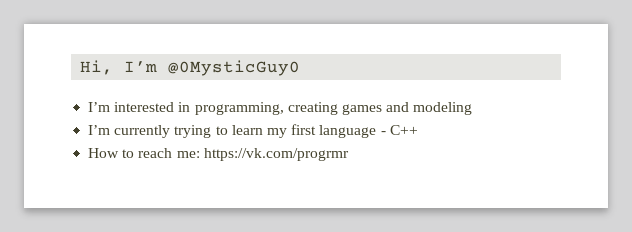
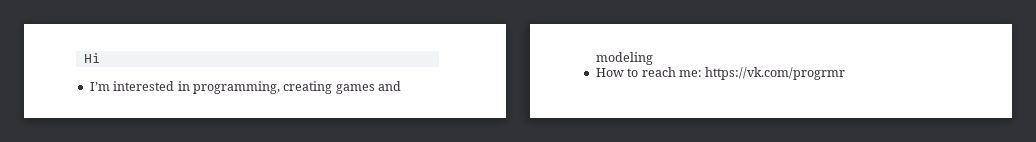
[80,60,301,76] Hi, I’m @0MysticGuy0 -> [83,53,100,63] Hi
[88,124,418,138] // I’m currently trying to learn my first language - C++ -> (653, 58) none

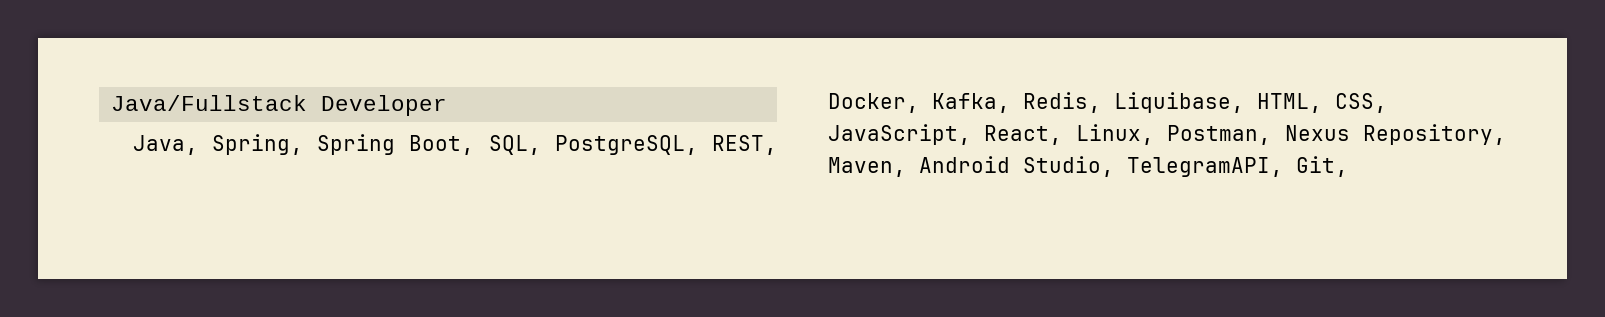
[83,53,100,63] [89,81,401,94] [595,52,653,65] [595,67,846,80] Hi // I’m interested in programming, creating games and modeling // How to reach me: https://vk.com/progrmr -> [111,95,448,116] [132,134,777,155] [828,92,1387,113] [828,124,1506,145] [828,156,1348,177] Java/Fullstack Developer // Java, Spring, Spring Boot, SQL, PostgreSQL, REST, Docker, Kafka, Redis, Liquibase, HTML, CSS, JavaScript, React, Linux, Postman, Nexus Repository, Maven, Android Studio, TelegramAPI, Git,

